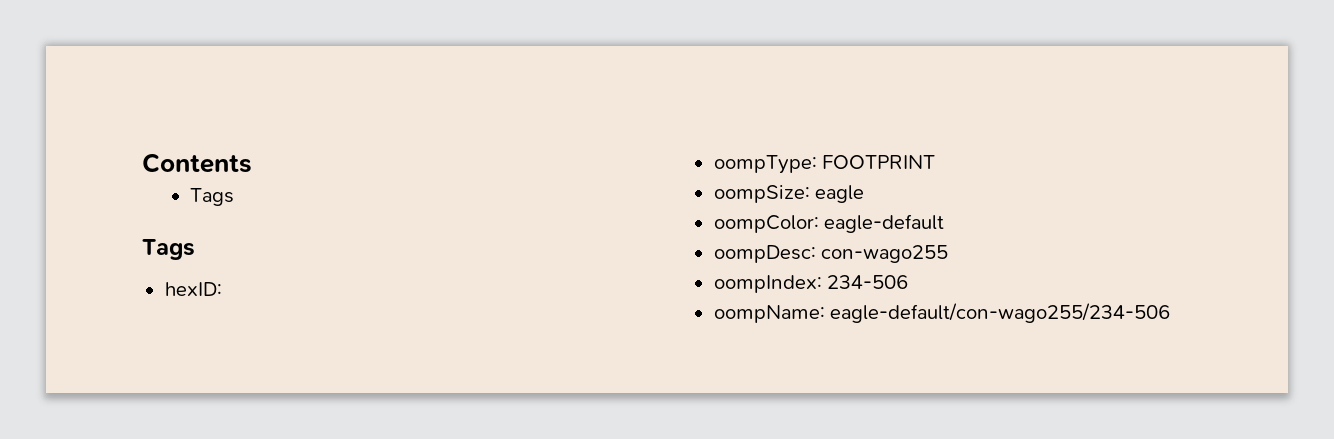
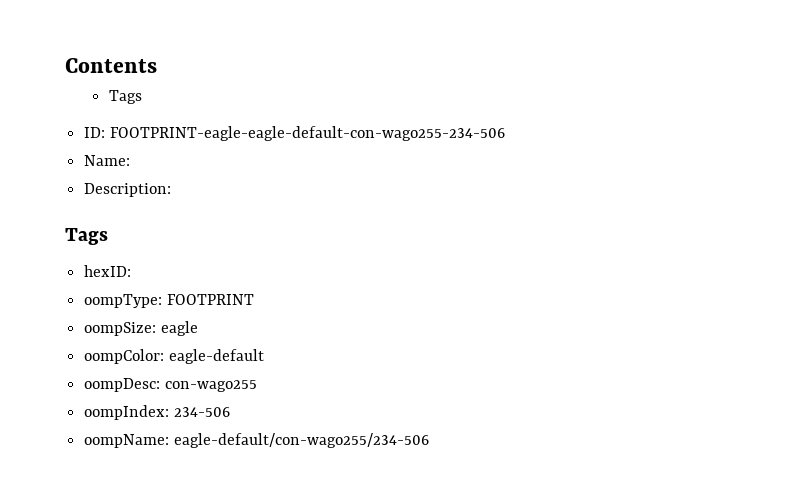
(234, 197) none -> [84,126,505,141] [84,155,131,166] [84,183,172,197] // ID: FOOTPRINT-eagle-eagle-default-con-wago255-234-506 // Name: // Description:

